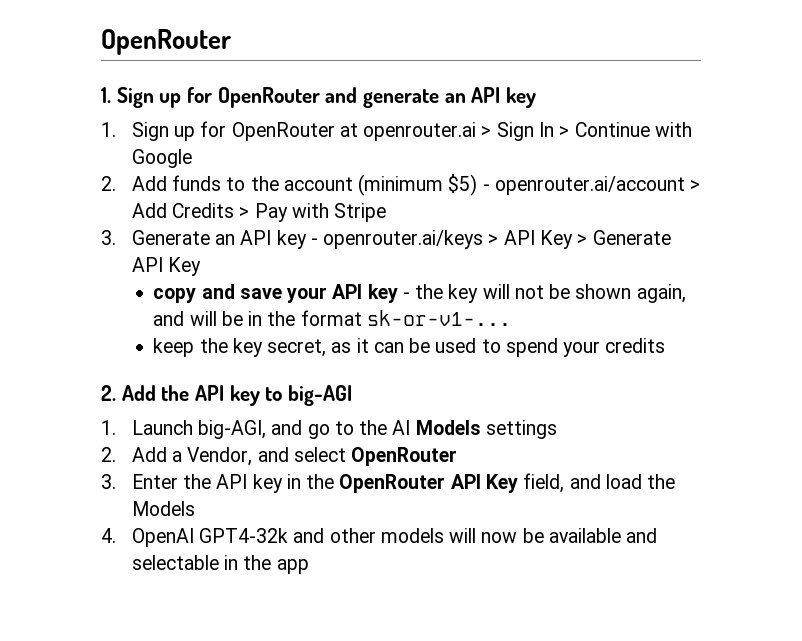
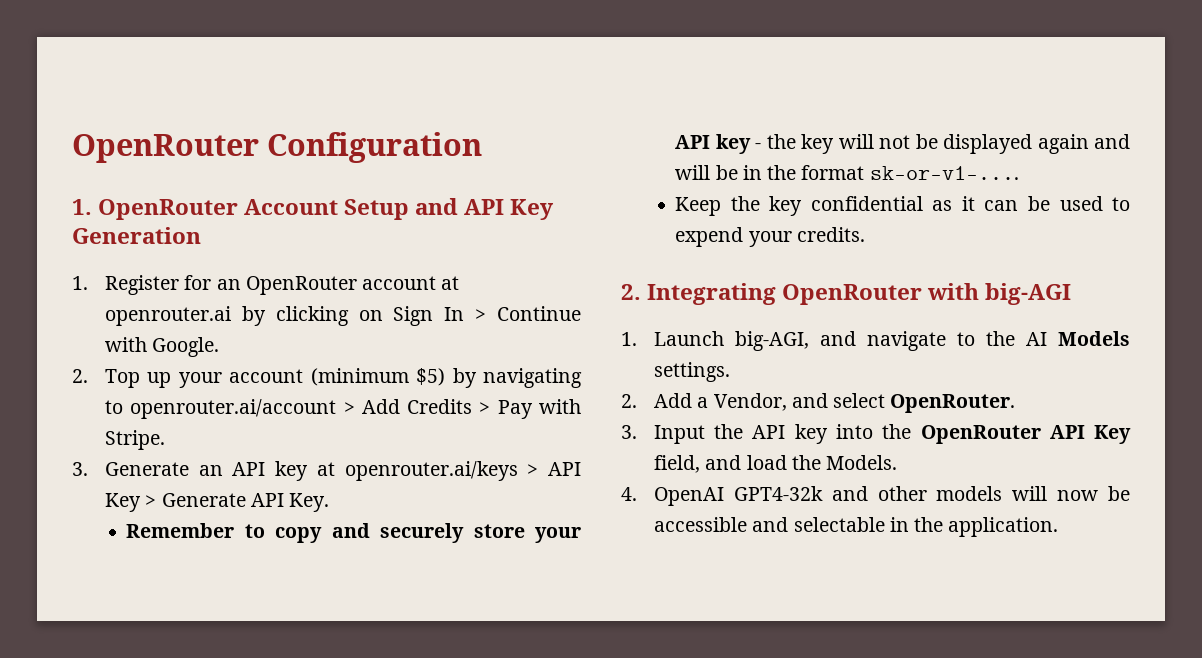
[101,29,231,55] [101,87,537,108] [101,121,492,141] OpenRouter // 1. Sign up for OpenRouter and generate an API key // 1. Sign up for OpenRouter at openrouter.ai > -> [72,132,483,163] [72,198,555,220] [72,227,201,244] [72,275,460,295] [104,306,383,326] OpenRouter Configuration // 1. OpenRouter Account Setup and API Key Generation // 1. Register for an OpenRouter account at openrouter.ai by clicking on
[131,149,192,168] [101,174,490,196] Google // 2. Add funds to the account (minimum $5) - -> [152,337,220,357] [72,368,582,388] [104,400,123,414] Google. // 2. Top up your account (minimum $5) by navigating to
[334,203,387,222] Stripe -> [104,430,165,450] Stripe.
[310,238,318,245] - -> [316,462,335,476] at
[168,257,202,276] [153,284,282,303] Key // copy and save -> [289,493,330,512] [126,523,525,543] Key. // Remember to copy and securely store
[575,284,686,303] shown again, -> [943,134,1089,154] displayed again
[366,310,511,326] [153,338,327,357] sk-or-v1-... // keep the key secret, -> [869,166,1019,180] [675,196,923,216] sk-or-v1-.... // Keep the key confidential
[505,338,666,357] [101,385,283,406] spend your credits // 2. Add the API key to -> [675,227,865,247] [621,283,980,305] expend your credits. // 2. Integrating OpenRouter with
[307,424,330,439] go -> [866,331,946,351] navigate
[485,420,557,439] settings -> [653,362,730,382] settings.
[351,447,458,466] [101,474,301,493] OpenRouter // 3. Enter the API key in -> [890,394,1016,413] [621,424,873,444] OpenRouter. // 3. Input the API key into
[131,501,195,516] Models -> [826,455,898,470] Models.
[548,528,621,543] available -> [653,517,747,532] accessible
[276,559,309,574] app -> [948,517,1059,537] application.

